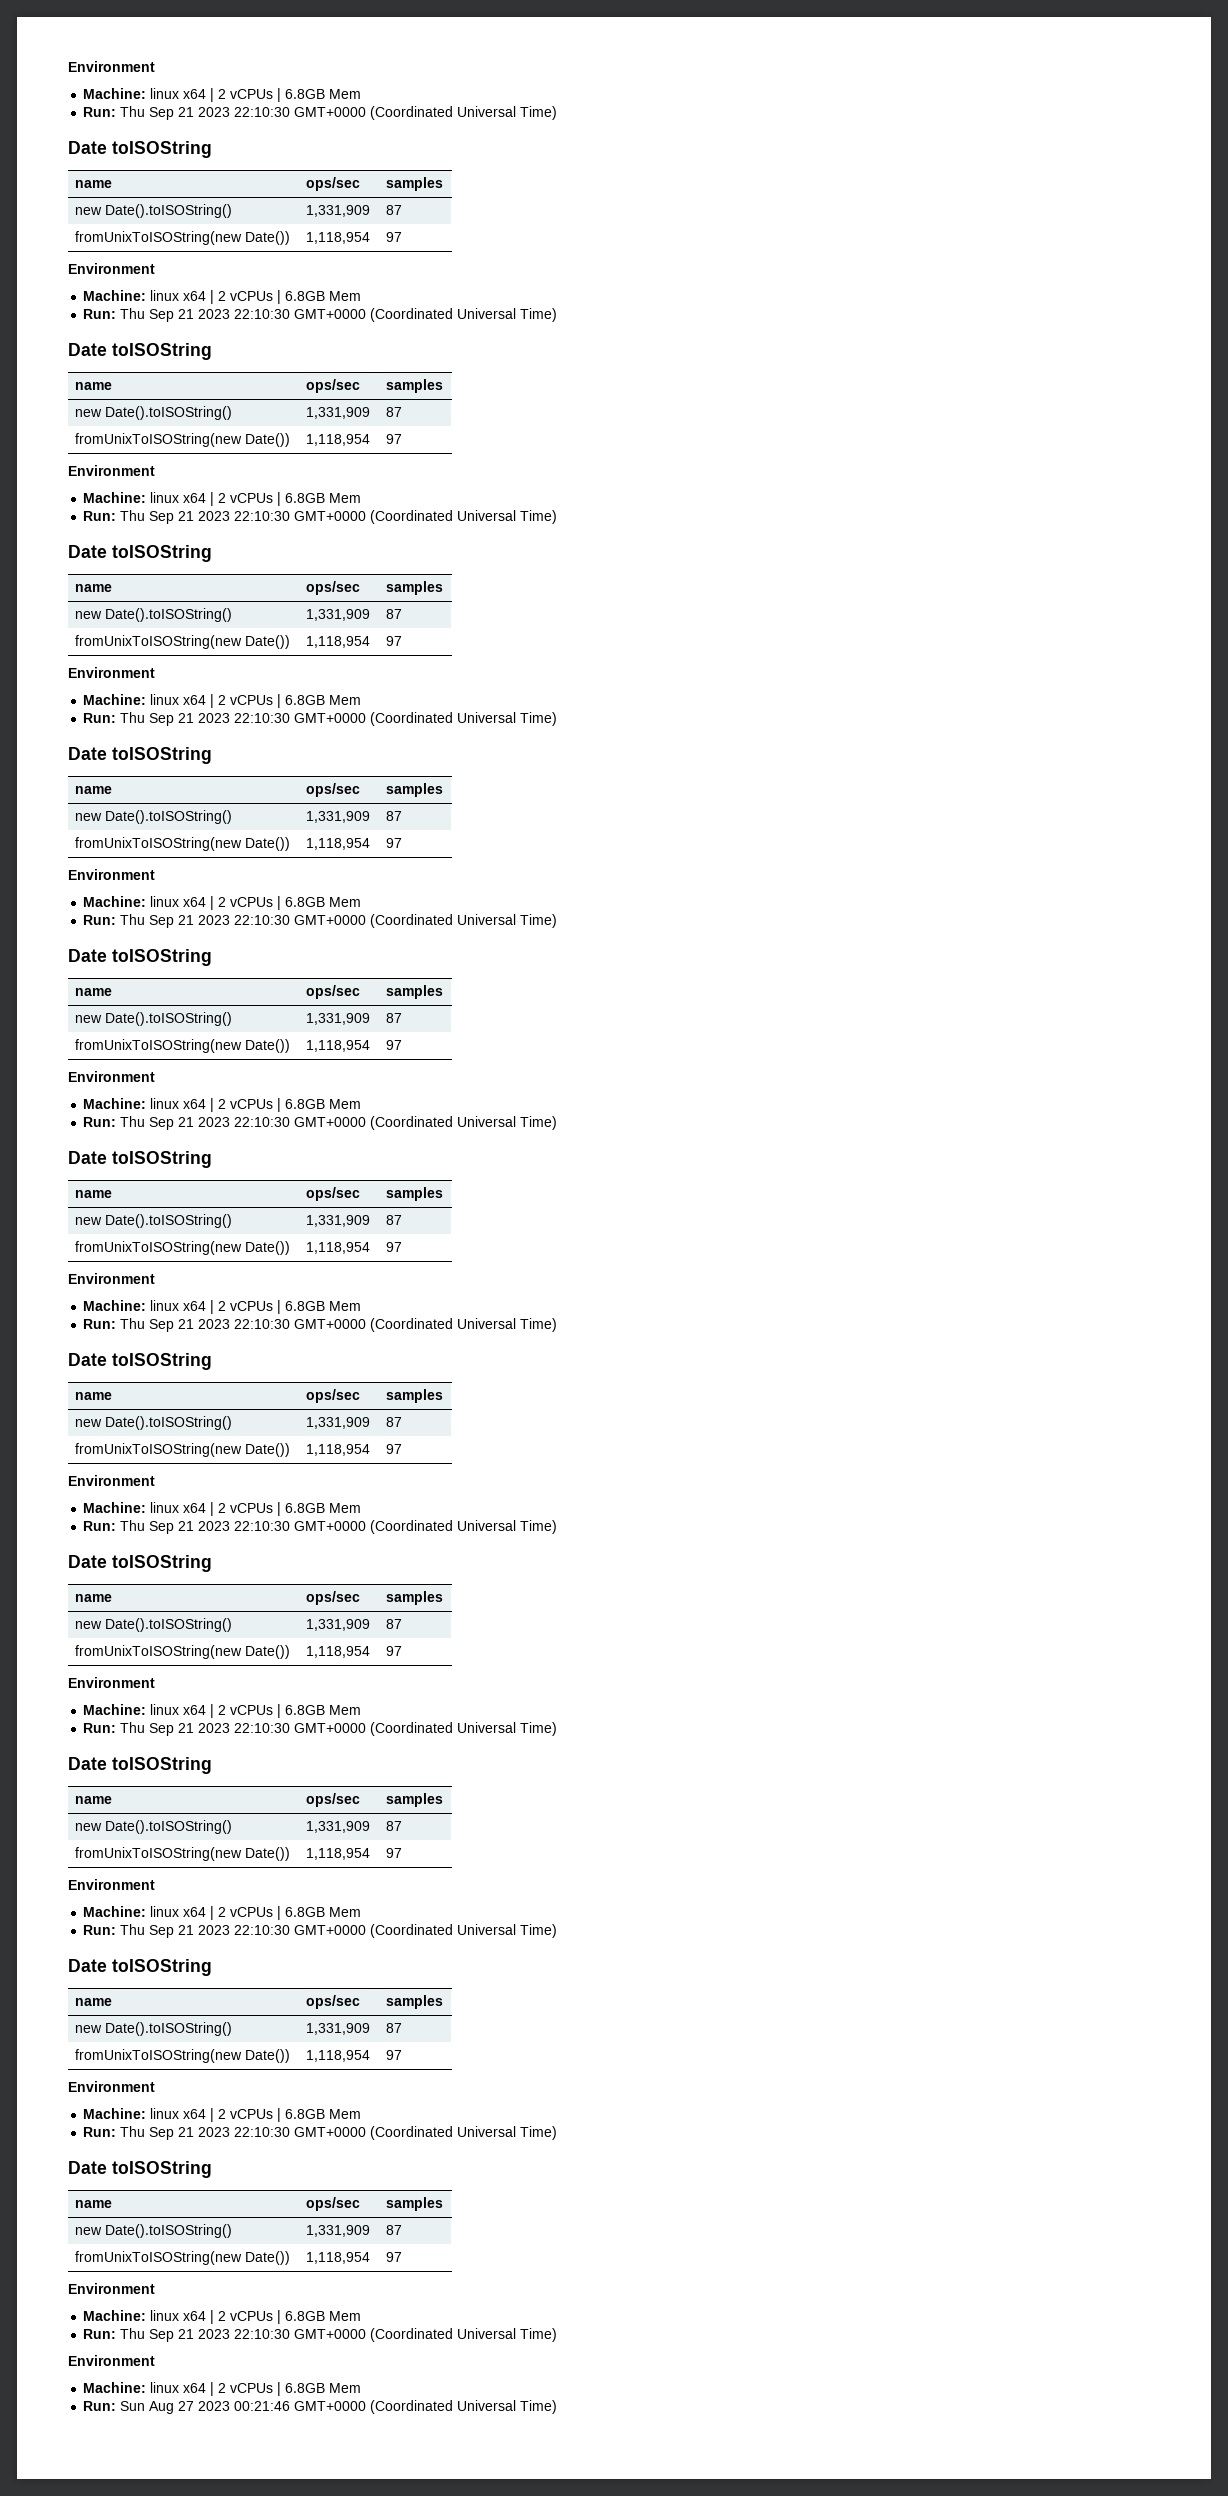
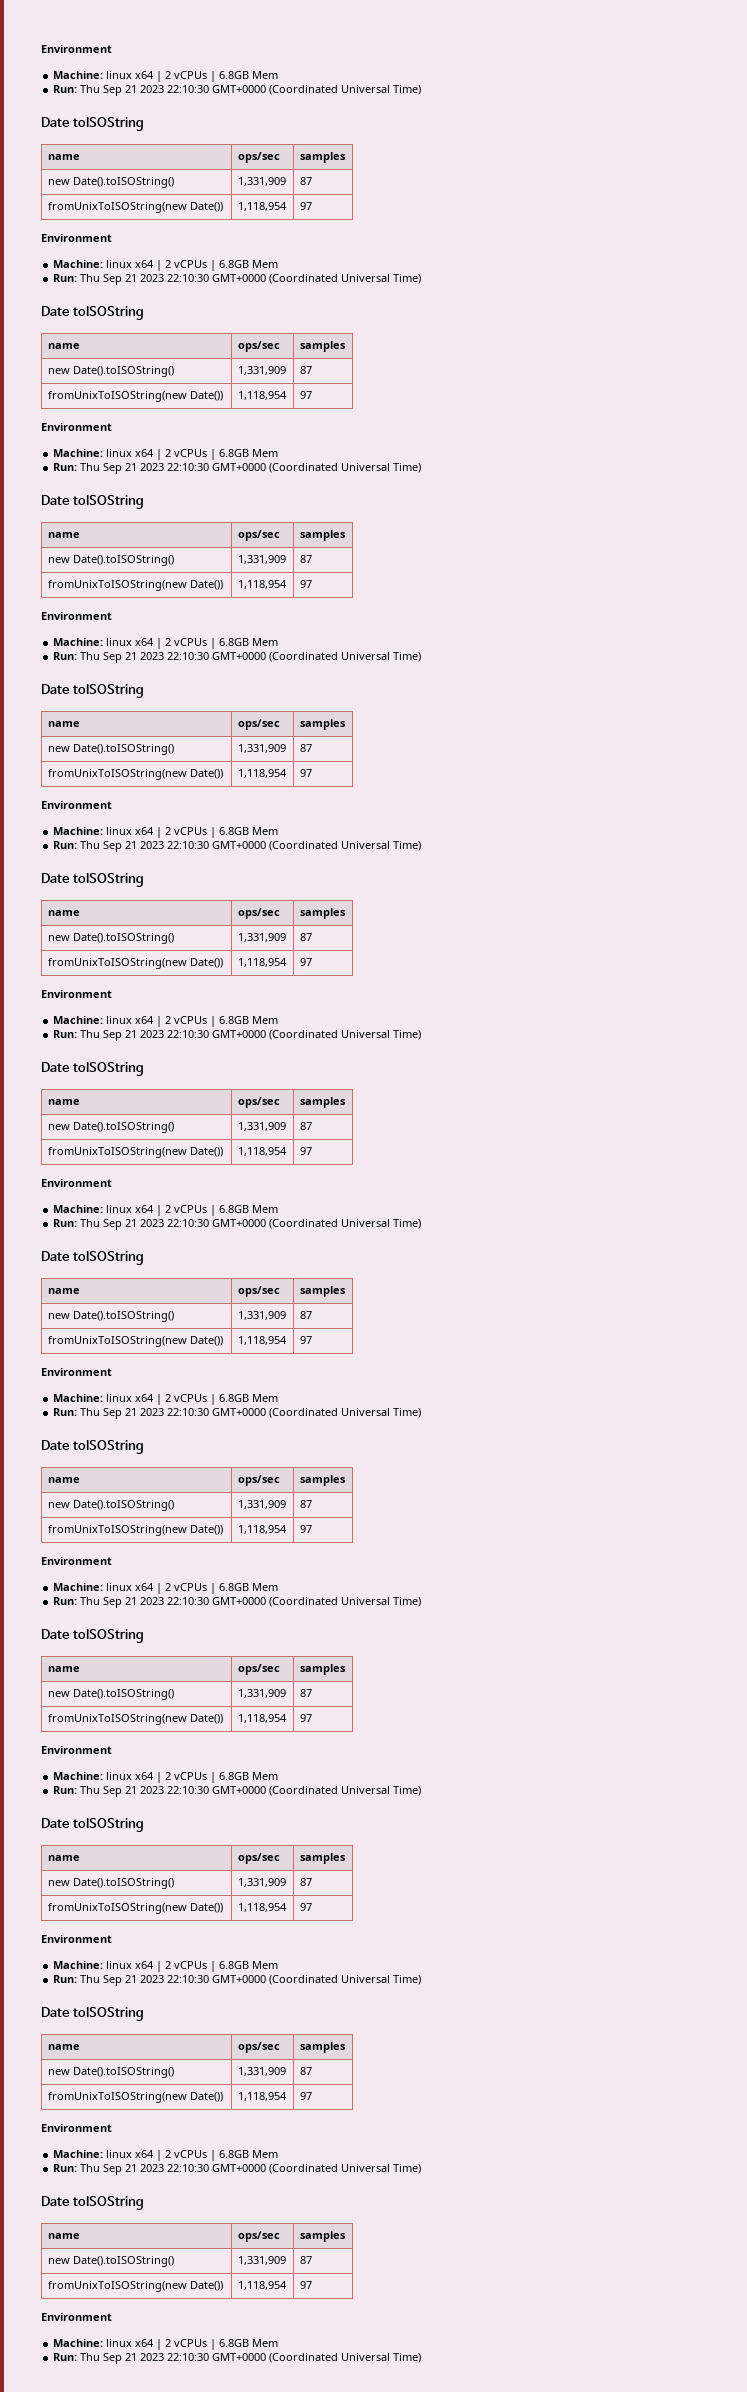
(558, 2335) none -> [41,2196,144,2210] [47,2233,80,2239] [237,2231,280,2242] [299,2231,346,2242] [47,2256,174,2267] [237,2256,286,2265] [299,2256,312,2264] [47,2281,223,2292] [237,2281,287,2290] [299,2281,312,2289] // Date toISOString // name | ops/sec | samples // new Date().toISOString() | 1,331,909 | 87 // fromUnixToISOString(new Date()) | 1,118,954 | 97
[120,2401,291,2414] Sun Aug 27 2023 00:21:46 -> [80,2353,210,2364] Thu Sep 21 2023 22:10:30

